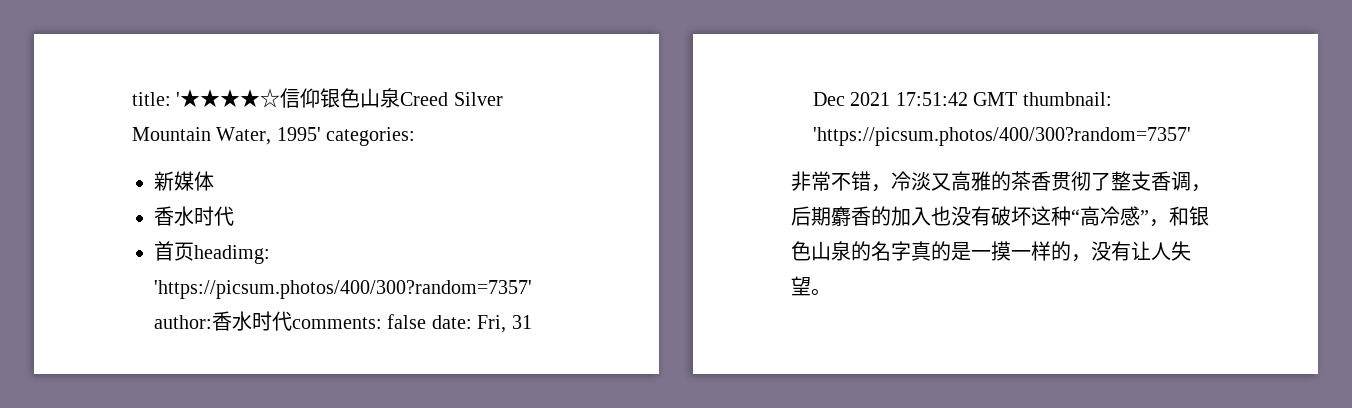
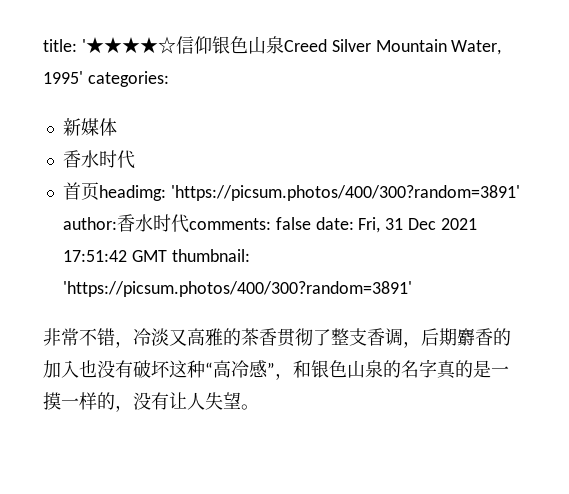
[154,280,532,299] 'https://picsum.photos/400/300?random=7357' -> [170,185,520,201] 'https://picsum.photos/400/300?random=3891'
[813,127,1191,146] 'https://picsum.photos/400/300?random=7357' -> [62,281,412,297] 'https://picsum.photos/400/300?random=3891'

